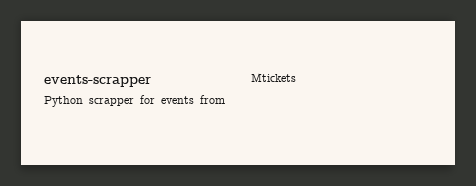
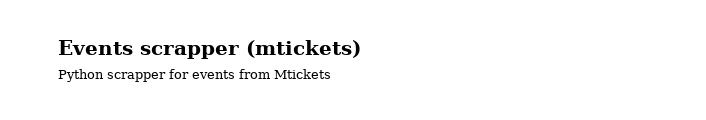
[44,75,151,87] events-scrapper -> [58,40,361,59] Events scrapper (mtickets)

